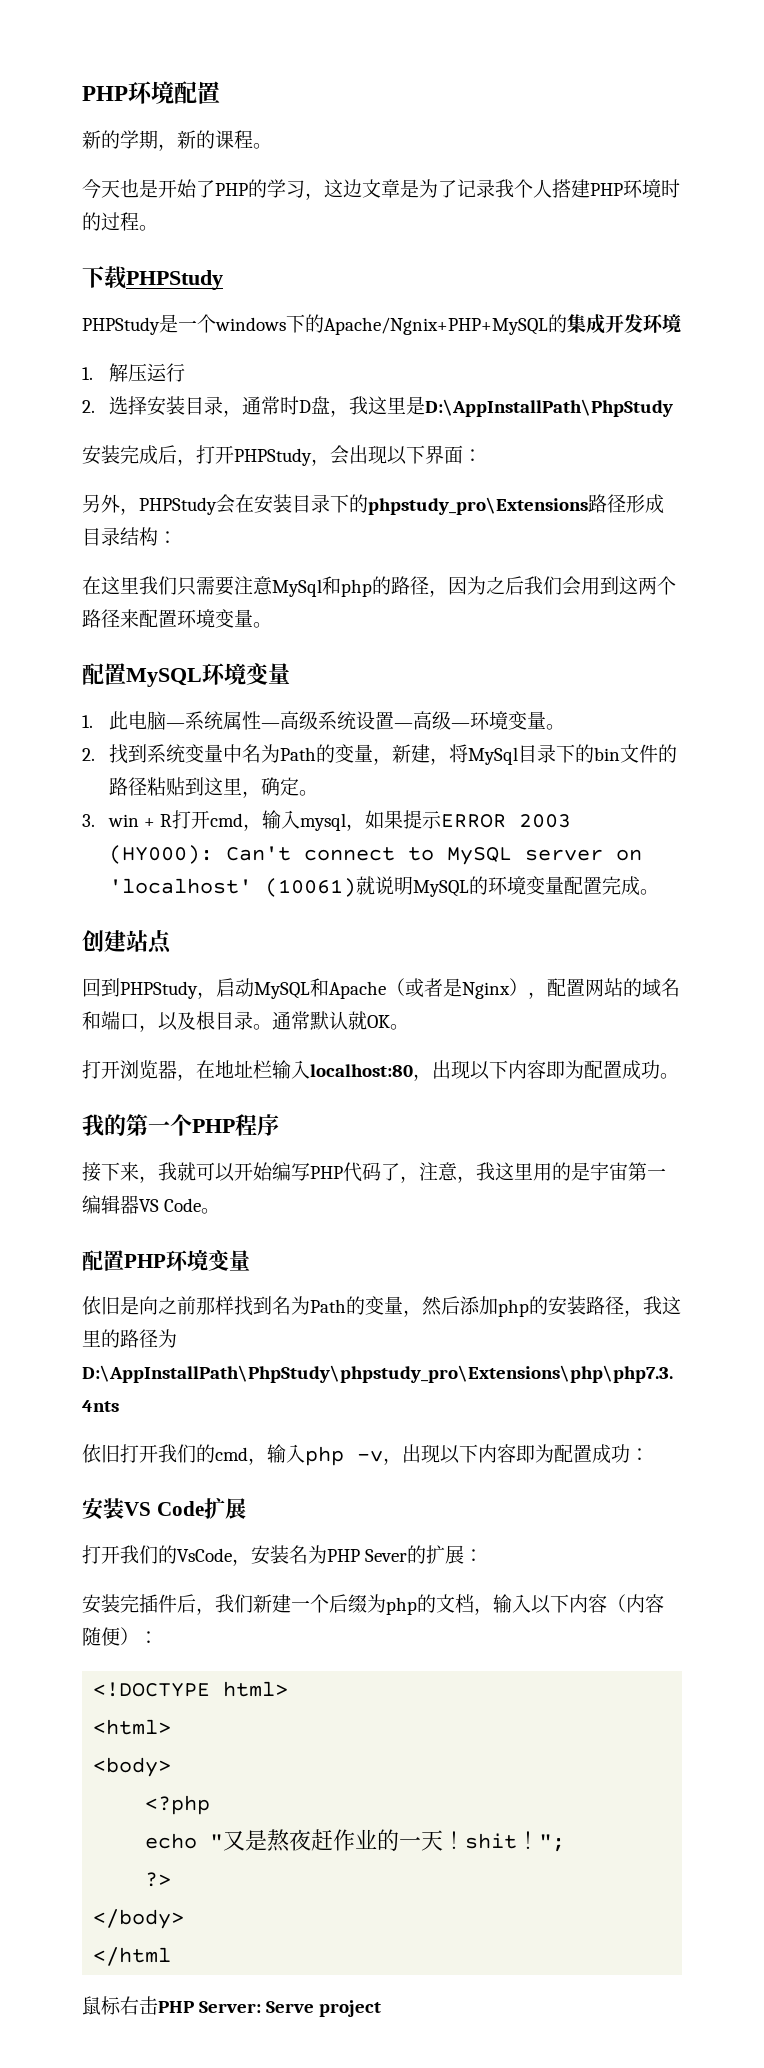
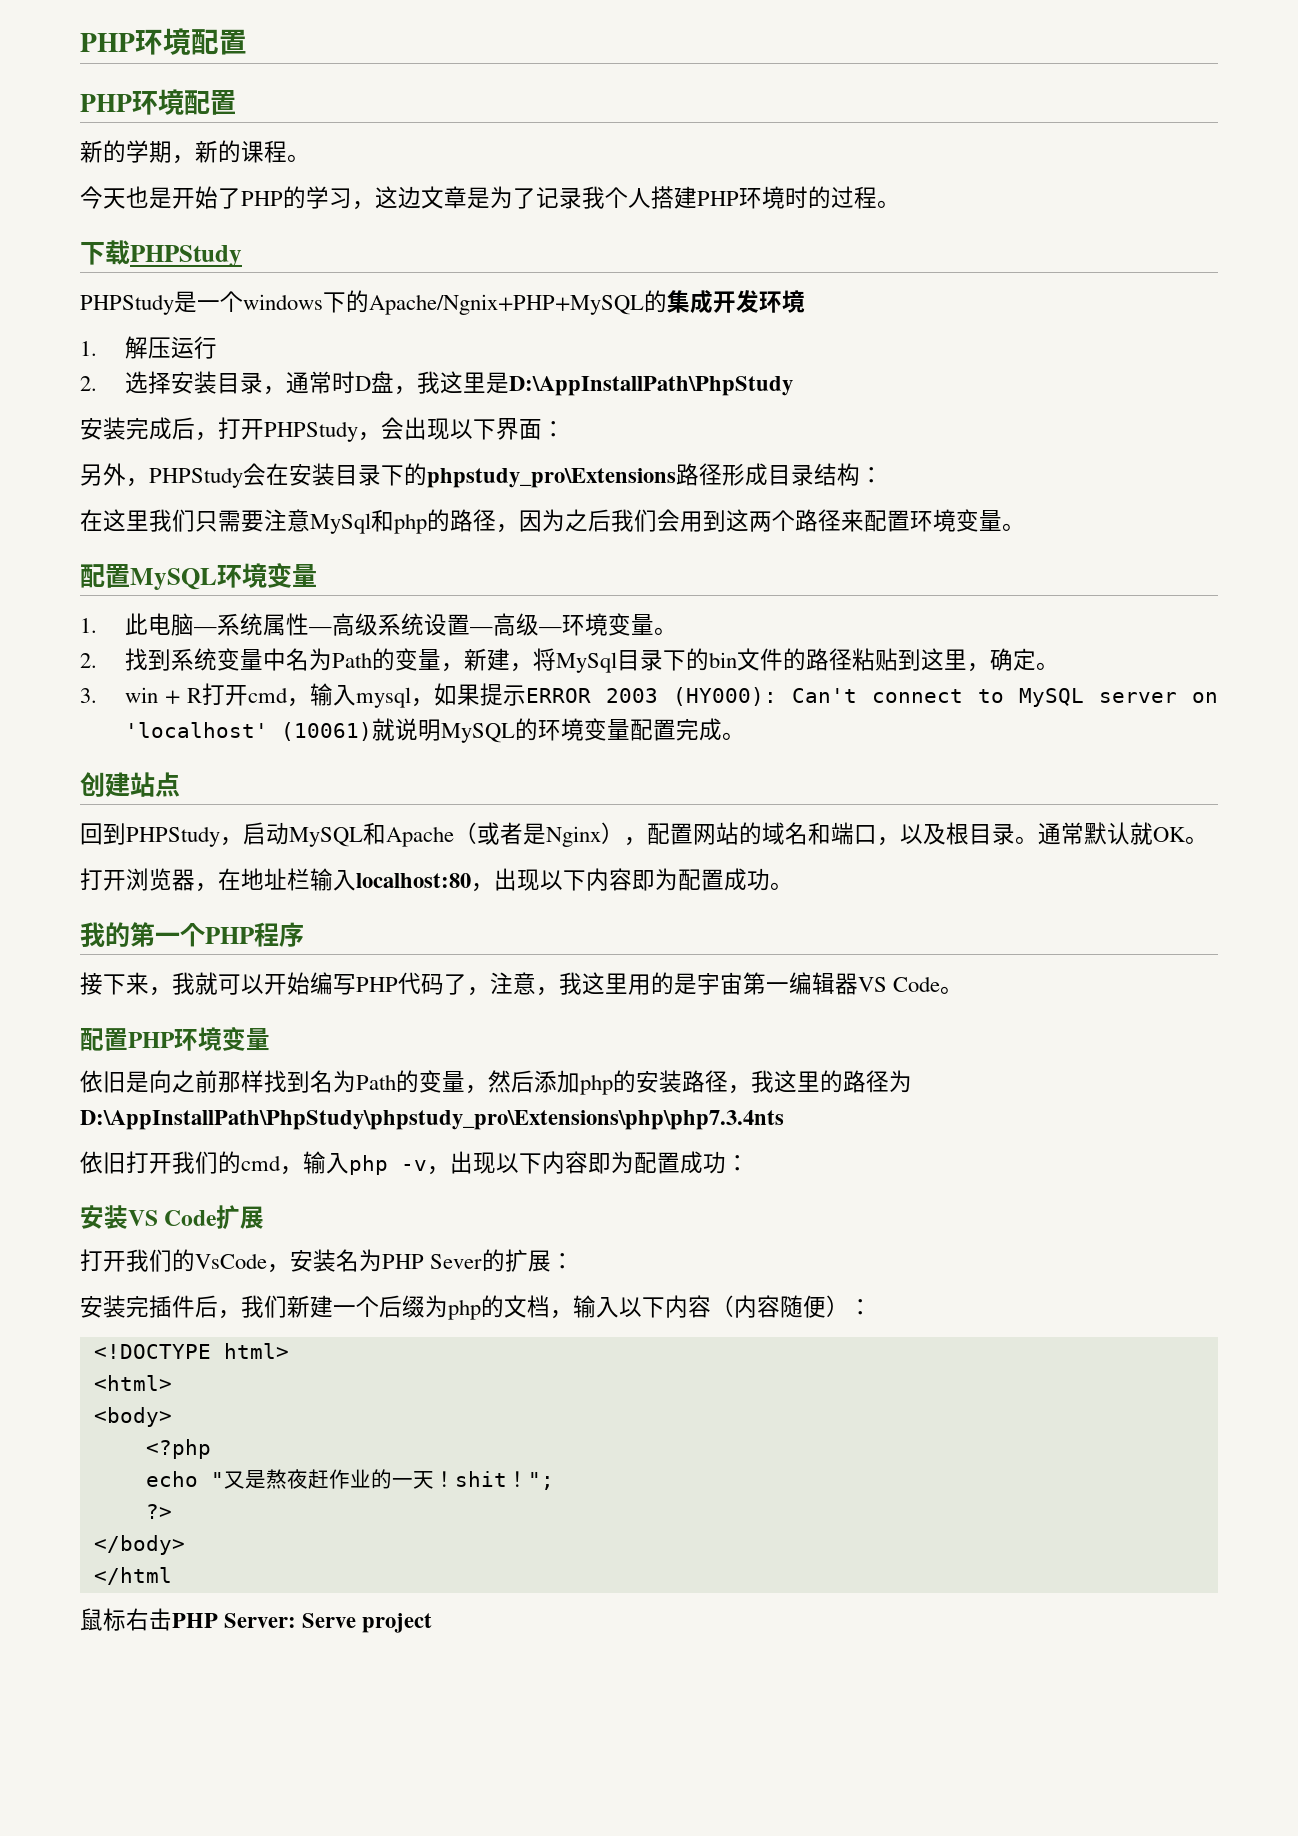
[82,81,220,104] PHP环境配置 -> [80,28,247,55] [80,89,236,115] PHP环境配置 // PHP环境配置

